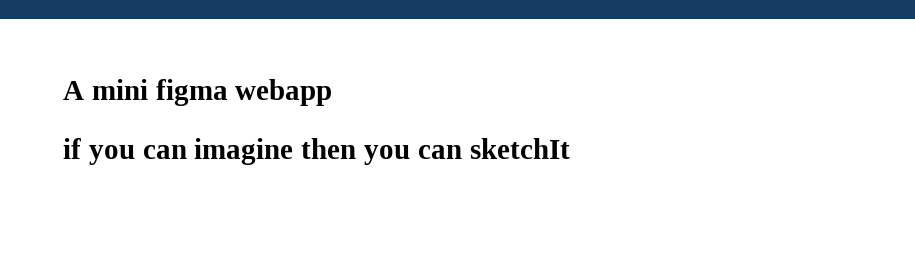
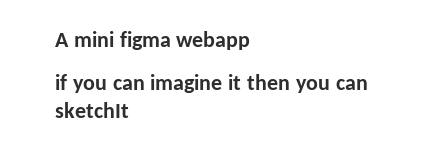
(294, 151) none -> [228,74,242,90] it

